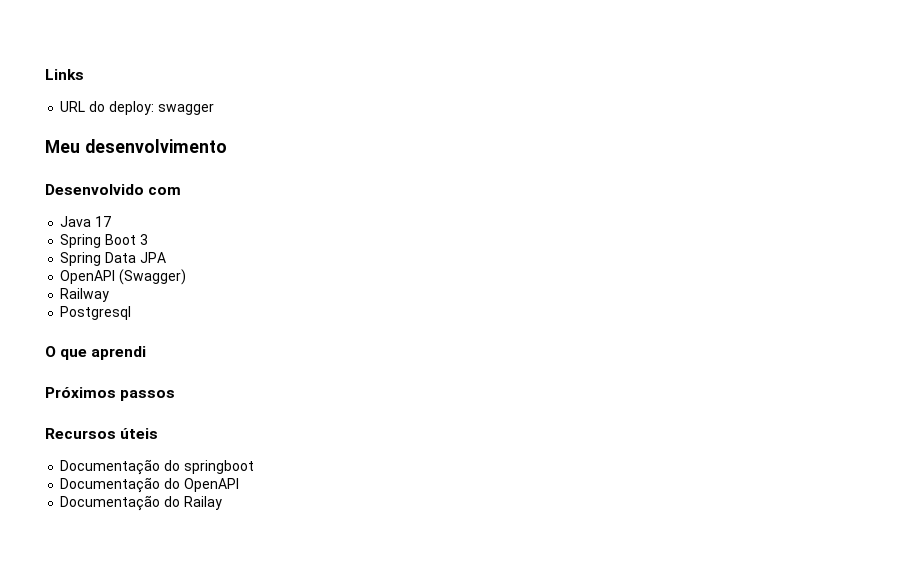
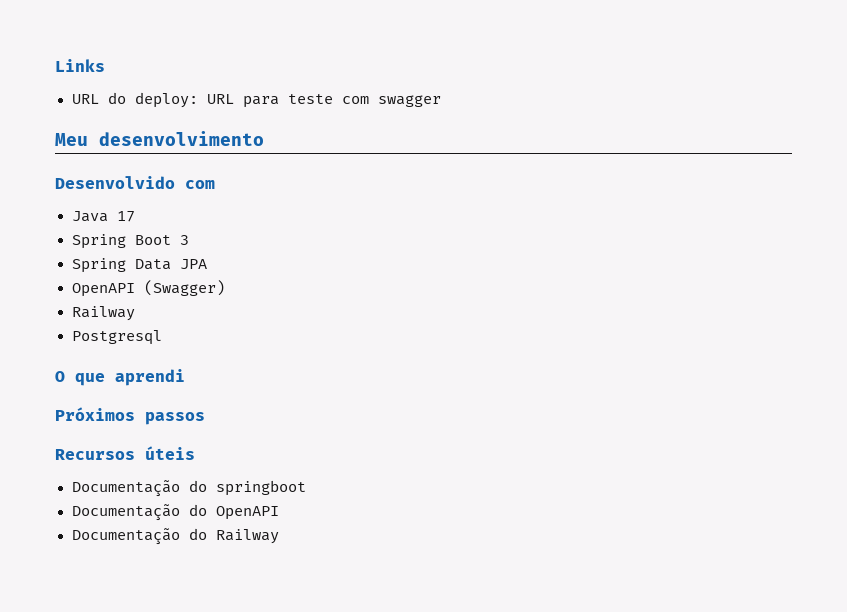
(154, 108) none -> [206,94,369,108] URL para teste com
[183,496,222,510] Railay -> [215,529,279,544] Railway

